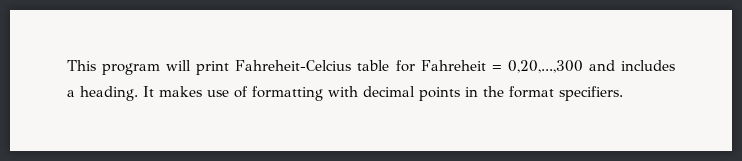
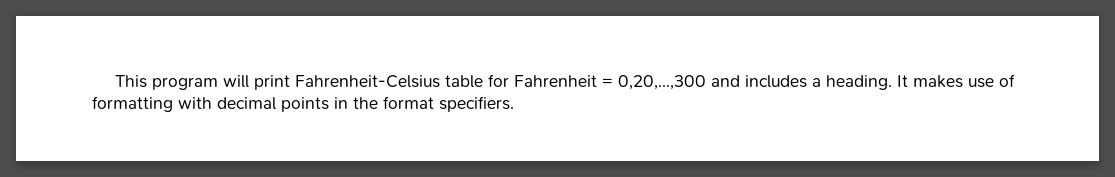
[235,60,352,71] Fahreheit-Celcius -> [295,75,441,88] Fahrenheit-Celsius
[420,60,486,71] Fahreheit -> [514,75,598,87] Fahrenheit

